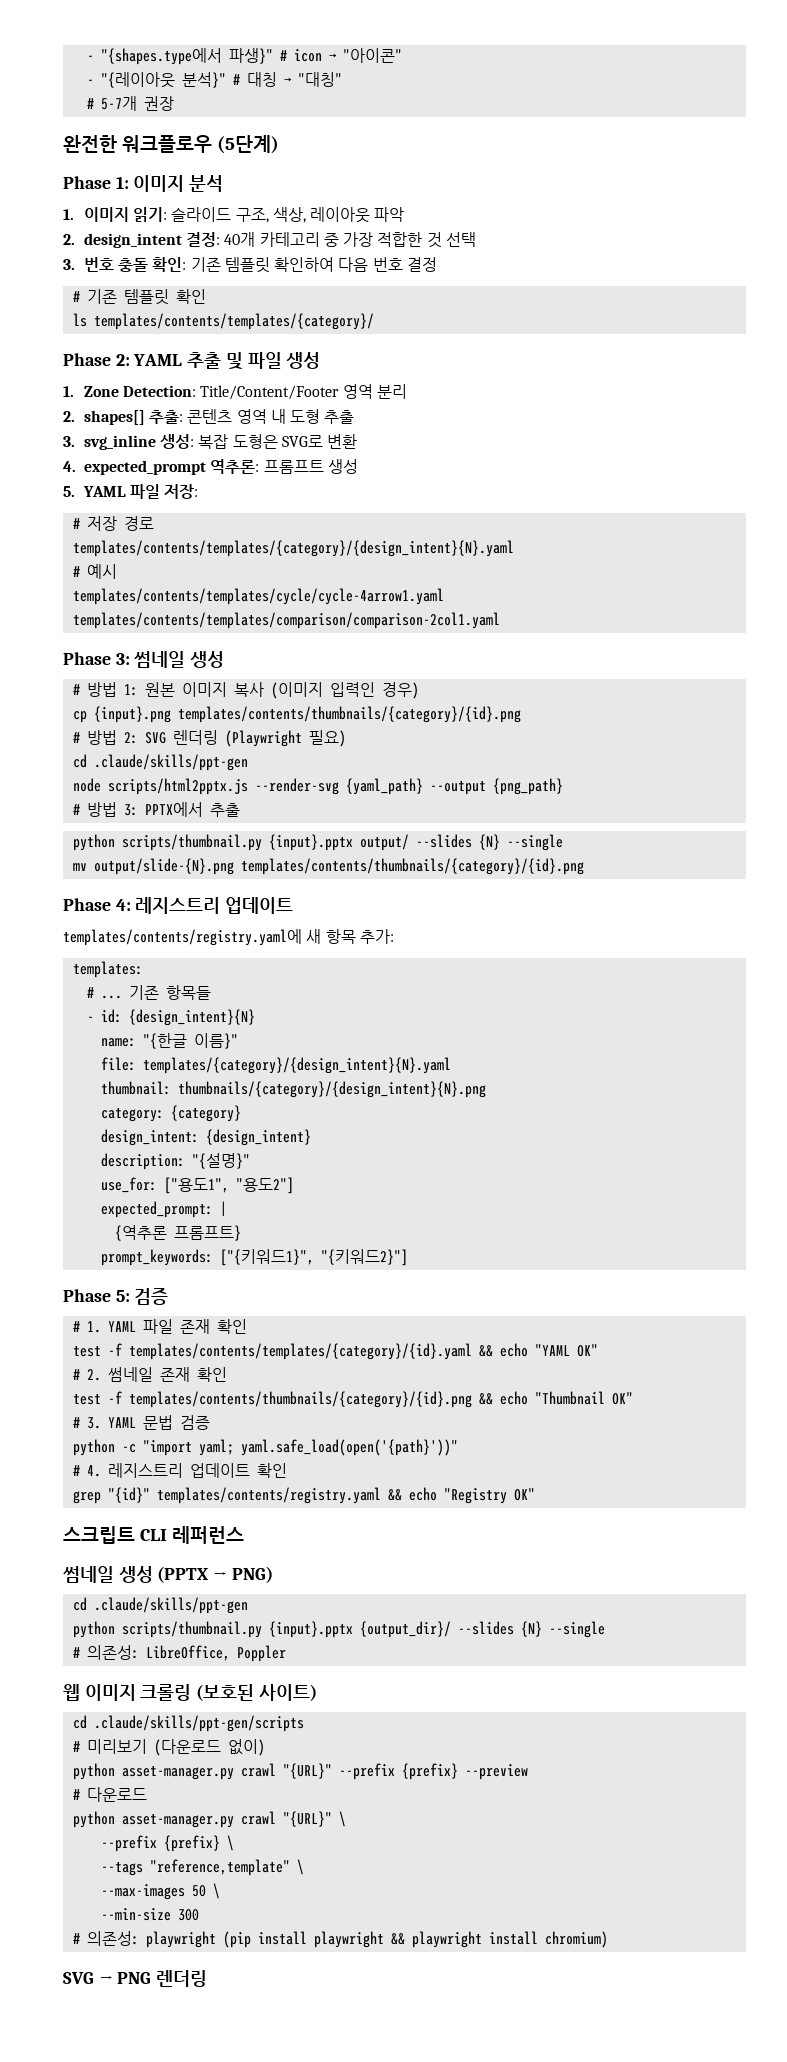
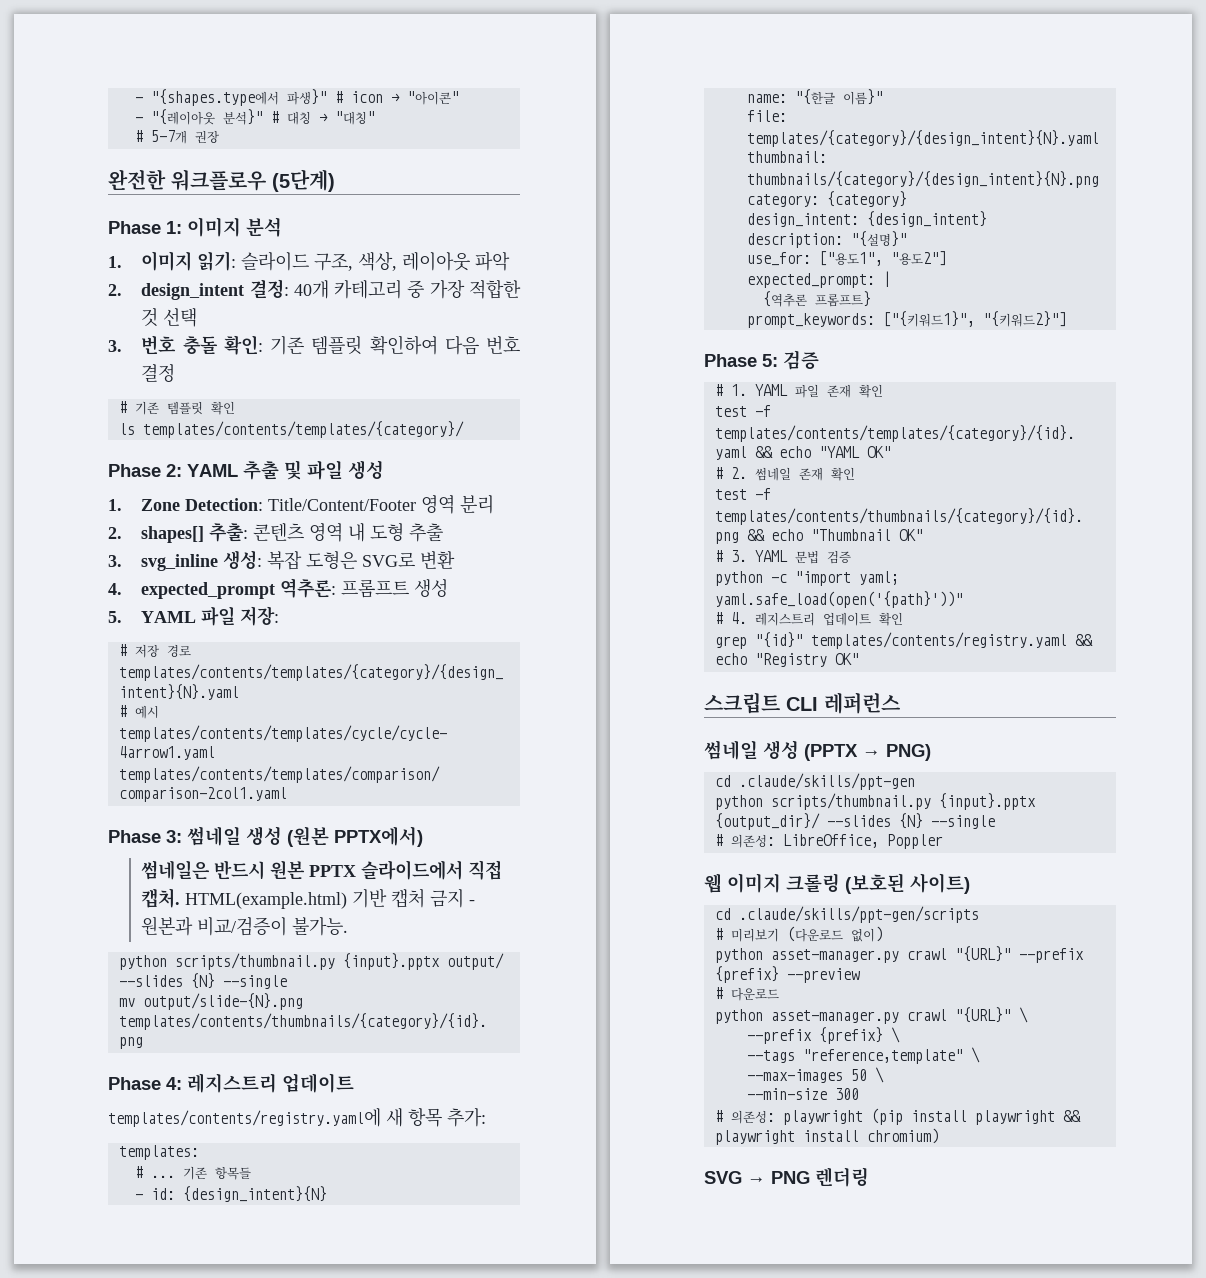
[72,682,419,699] [72,706,521,723] [72,730,346,747] [72,754,248,771] [72,778,563,795] [72,802,240,817] // # 방법 1: 원본 이미지 복사 (이미지 입력인 경우) // cp {input}.png templates/contents/thumbnails/{category}/{id}.png // # 방법 2: SVG 렌더링 (Playwright 필요) // cd .claude/skills/ppt-gen // node scripts/html2pptx.js --render-svg {yaml_path} --output {png_path} // # 방법 3: PPTX에서 추출 -> [287,826,423,847] [141,860,503,880] [141,888,476,909] [141,916,349,936] (원본 PPTX에서) // 썸네일은 반드시 원본 PPTX 슬라이드에서 직접 캡처. HTML(example.html) 기반 캡처 금지 - 원본과 비교/검증이 불가능.

